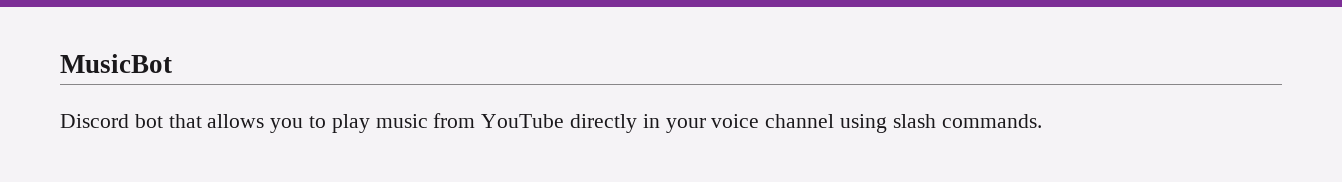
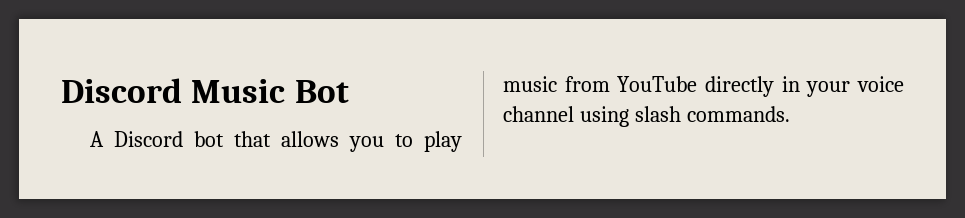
[60,54,172,73] MusicBot // -> [61,78,349,103] [90,131,105,147] Discord Music Bot // A

